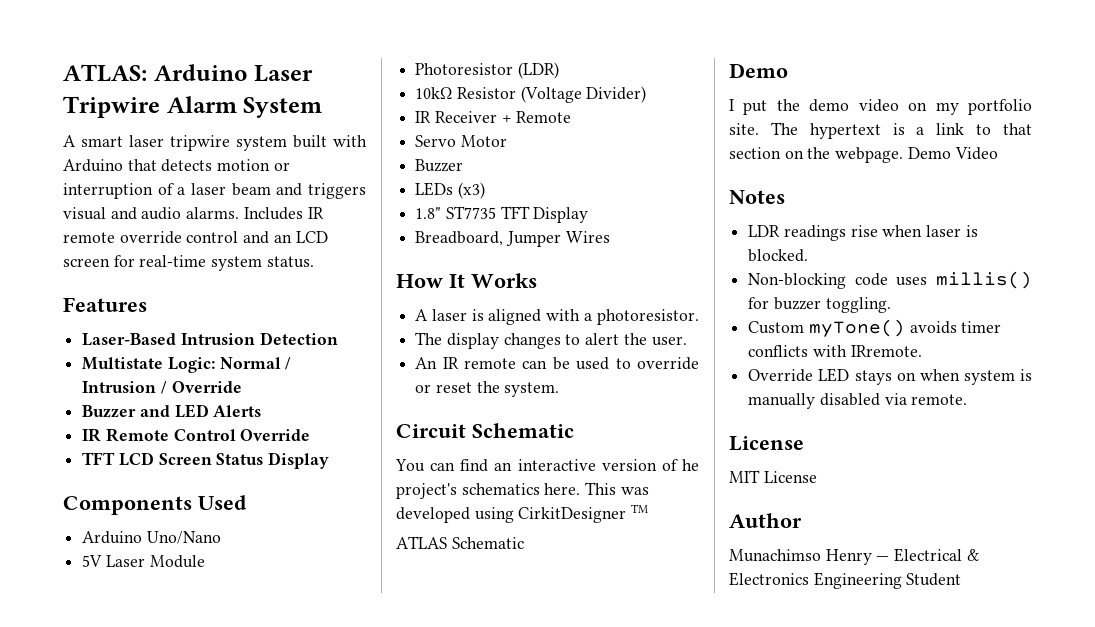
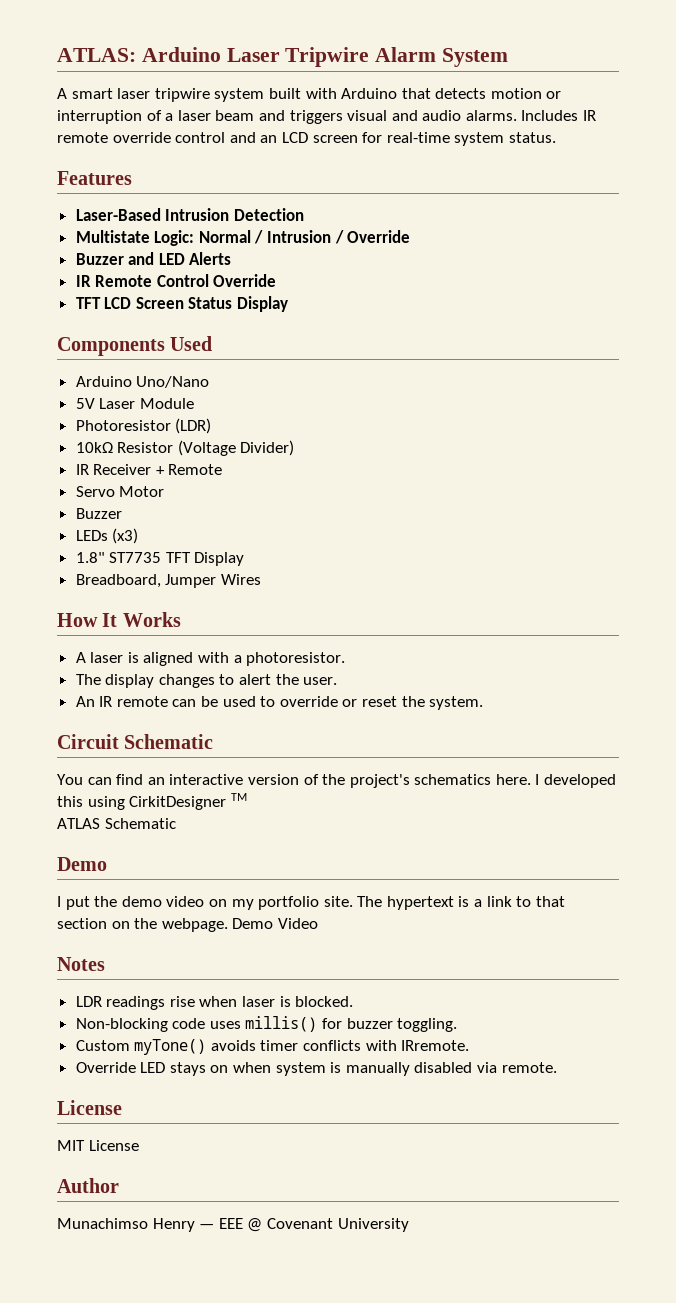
[682,459,699,471] he -> [322,774,346,785] the
[585,482,649,495] [396,507,470,523] This was developed -> [535,774,617,788] [57,796,83,807] I developed this
[894,548,979,562] [729,572,962,589] Electrical & Electronics Engineering Student -> [218,1218,409,1232] EEE @ Covenant University

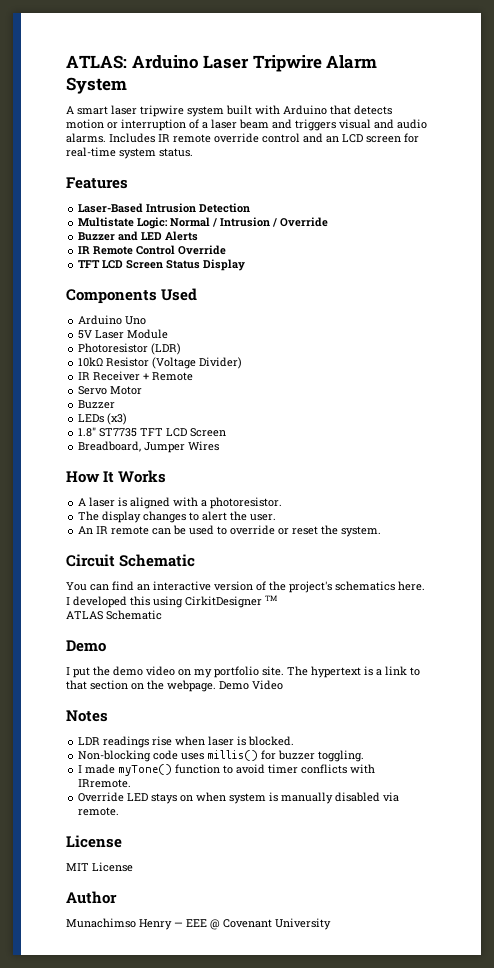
[136,376,210,388] Uno/Nano -> [125,316,147,325] Uno
[194,552,245,566] Display -> [166,428,227,437] LCD Screen
[75,1039,256,1055] Custom myTone() avoids -> [78,764,266,776] I made myTone() function to avoid

